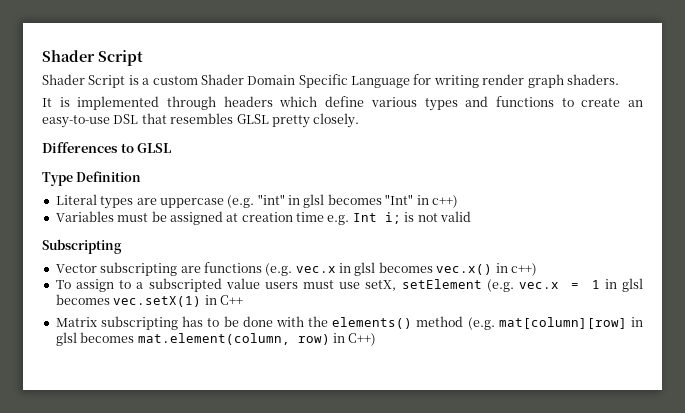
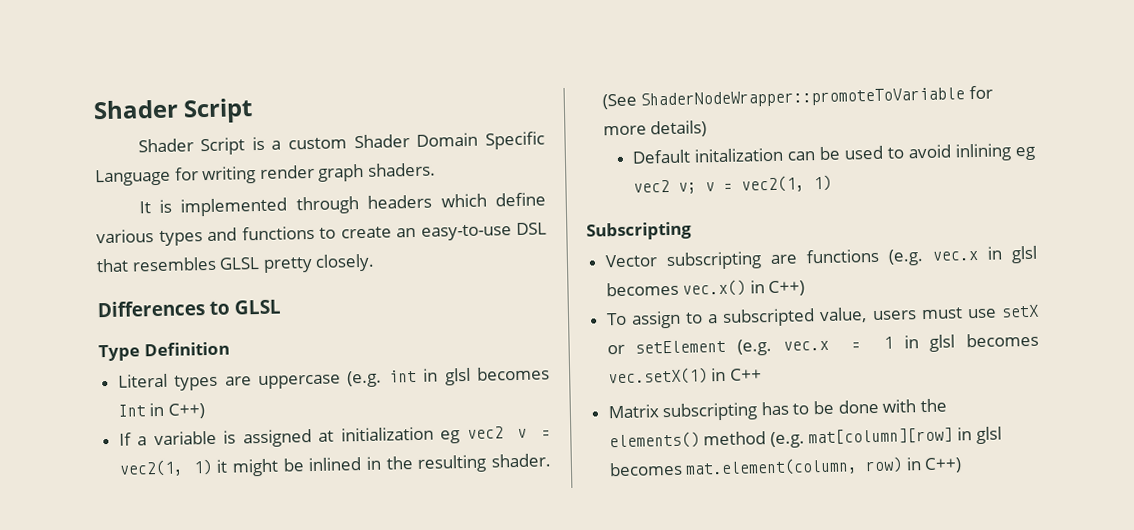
[257,194,458,208] [55,211,471,225] "int" in glsl becomes "Int" in c++) // Variables must be assigned at creation time e.g. Int i; is not valid -> [388,366,550,386] [117,402,205,419] [118,426,551,448] [118,453,551,477] [601,85,993,110] [602,120,708,138] [632,143,1036,164] [633,174,833,194] int in glsl becomes Int in C++) // If a variable is assigned at initialization eg vec2 v = vec2(1, 1) it might be inlined in the resulting shader. (See ShaderNodeWrapper::promoteToVariable for more details) // Default initalization can be used to avoid inlining eg vec2 v; v = vec2(1, 1)
[510,263,537,276] c++) -> [768,280,806,297] C++)
[225,278,260,289] value -> [819,307,868,324] value,
[365,280,397,291] setX, -> [1001,304,1039,318] [606,344,625,355] setX or

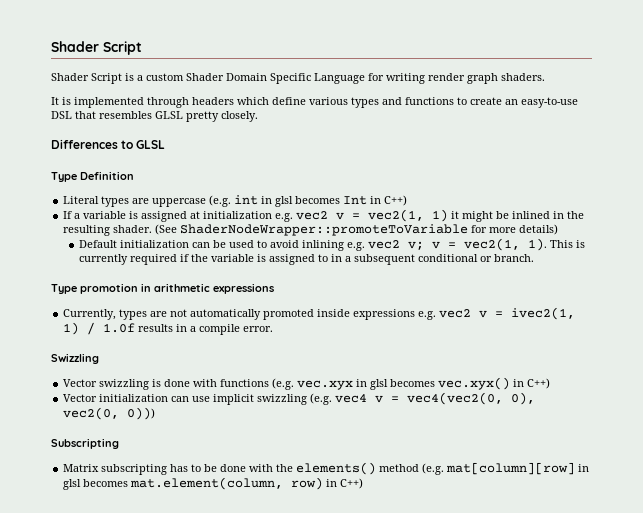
[440,430,461,444] eg -> [275,213,294,222] e.g.
[694,147,785,163] initalization -> [119,240,189,248] initialization
[1015,146,1036,161] eg -> [346,242,365,251] e.g.
[813,174,833,192] [586,221,692,241] [604,251,798,271] 1) // Subscripting // Vector subscripting are -> [527,238,585,251] [78,254,534,265] [51,283,274,294] [63,307,576,320] [63,322,274,335] [51,353,99,364] [63,379,218,390] 1). This is currently required if the variable is assigned to in a subsequent conditional or branch. // Type promotion in arithmetic expressions // Currently, types are not automatically promoted inside expressions e.g. vec2 v = ivec2(1, 1) / 1.0f results in a compile error. // Swizzling // Vector swizzling is done with
[931,245,1038,264] [605,279,806,297] [605,304,1039,329] [606,332,1039,356] [607,367,762,386] vec.x in glsl becomes vec.x() in C++) // To assign to a subscripted value, users must use setX or setElement (e.g. vec.x = 1 in glsl becomes vec.setX(1) in C++ -> [297,377,551,390] [63,392,536,405] [63,407,156,420] [51,438,119,449] vec.xyx in glsl becomes vec.xyx() in C++) // Vector initialization can use implicit swizzling (e.g. vec4 v = vec4(vec2(0, 0), vec2(0, 0))) // Subscripting

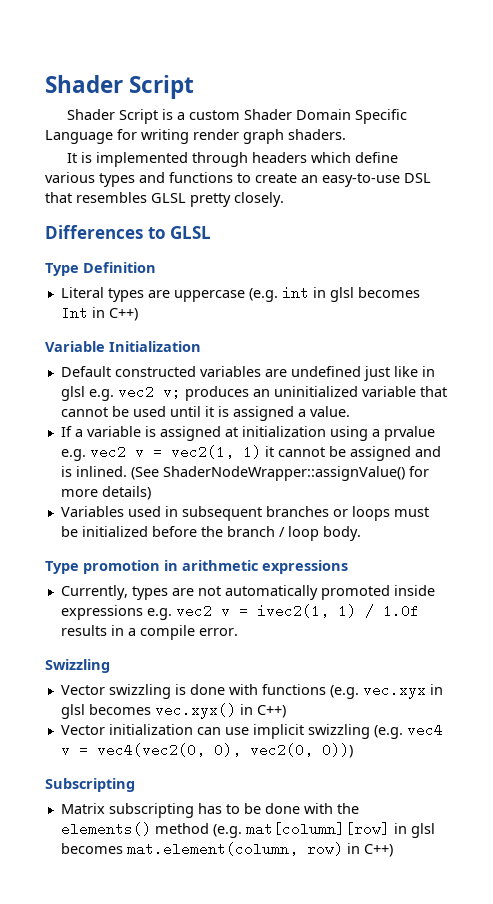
(408, 200) none -> [45,341,201,352] [60,366,435,381] [60,385,447,401] [60,406,350,421] // Variable Initialization // Default constructed variables are undefined just like in glsl e.g. vec2 v; produces an uninitialized variable that cannot be used until it is assigned a value.
(273, 215) none -> [329,426,435,441] using a prvalue
[462,211,585,222] [63,224,559,236] [78,238,585,251] [78,254,534,265] might be inlined in the resulting shader. (See ShaderNodeWrapper::promoteToVariable for more details) // Default initialization can be used to avoid inlining e.g. vec2 v; v = vec2(1, 1). This is currently required if the variable is assigned to in a subsequent conditional or branch. -> [277,446,441,461] [60,466,429,481] [60,486,151,500] [60,506,429,521] [60,526,361,541] cannot be assigned and is inlined. (See ShaderNodeWrapper::assignValue() for more details) // Variables used in subsequent branches or loops must be initialized before the branch / loop body.

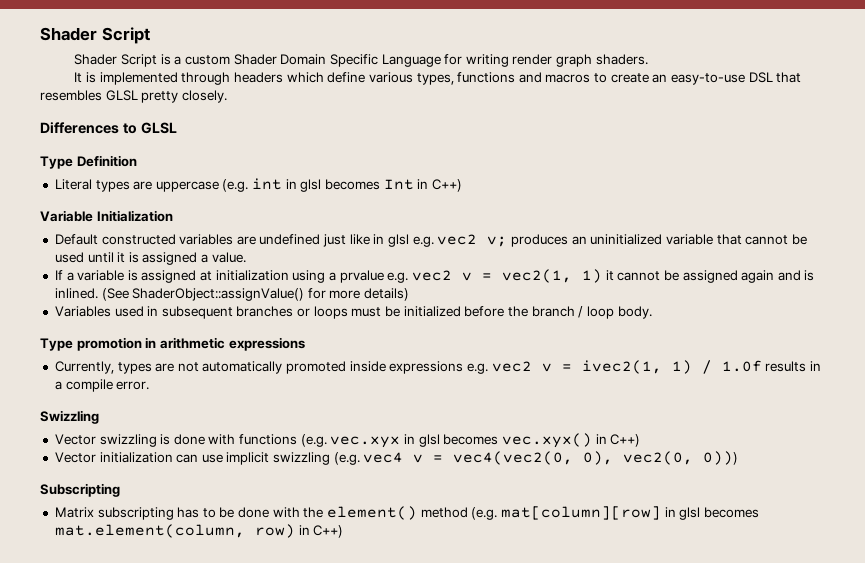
[99,172,233,187] types and functions -> [416,72,591,85] types, functions and macros
(411, 453) none -> [741,270,775,283] again
[162,466,405,481] ShaderNodeWrapper::assignValue() -> [132,288,305,301] ShaderObject::assignValue()
[60,822,151,836] elements() -> [327,506,418,520] element()

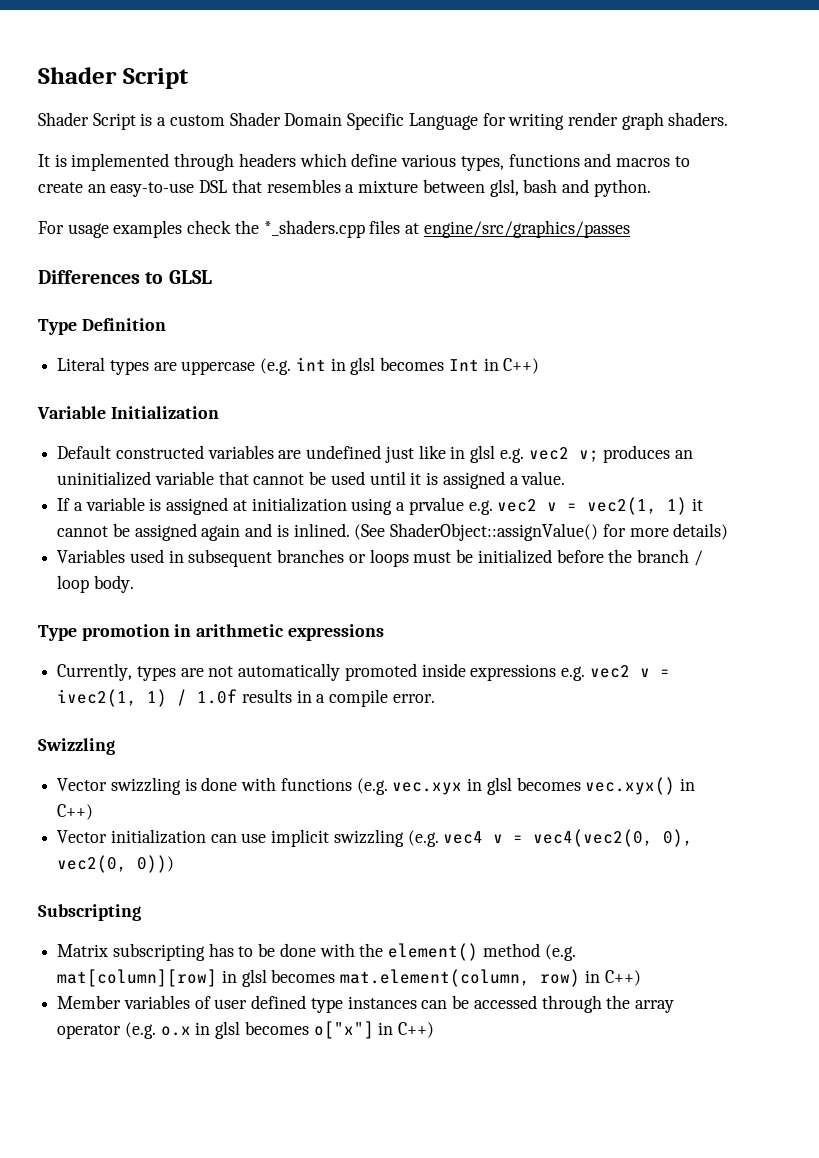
[105,90,227,103] GLSL pretty closely. -> [345,179,651,197] [38,220,630,238] a mixture between glsl, bash and python. // For usage examples check the *_shaders.cpp files at engine/src/graphics/passes
(344, 531) none -> [57,995,674,1013] [57,1021,435,1039] // Member variables of user defined type instances can be accessed through the array operator (e.g. o.x in glsl becomes o["x"] in C++)

